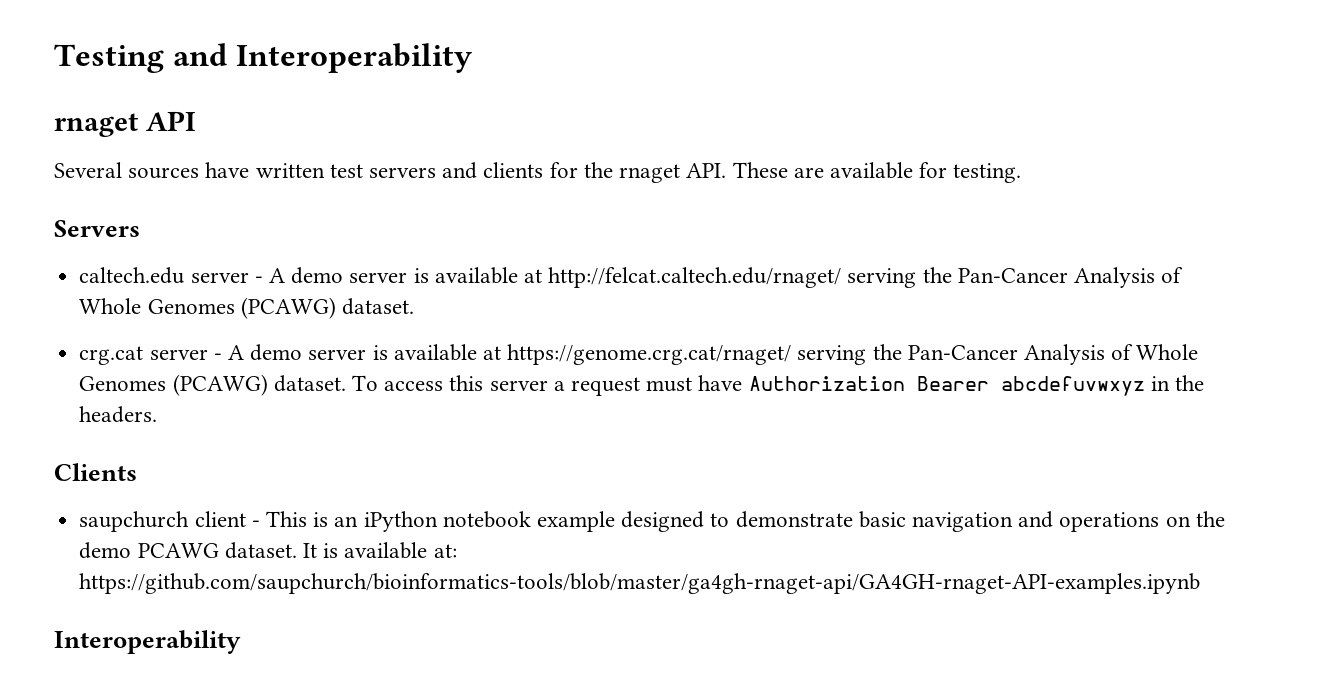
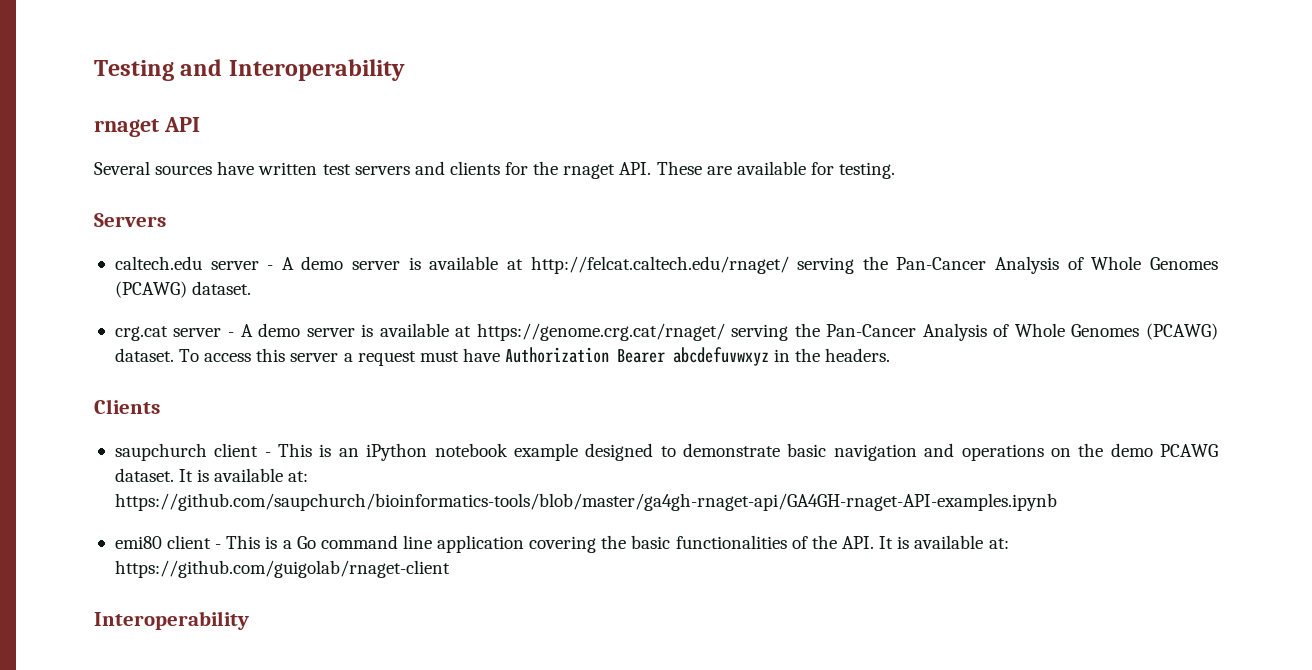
(1201, 583) none -> [114,535,1009,553] [114,560,450,578] // emi80 client - This is a Go command line application covering the basic functionalities of the API. It is available at: https://github.com/guigolab/rnaget-client

